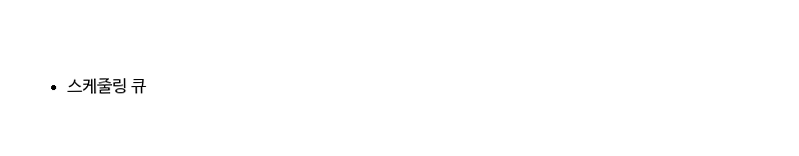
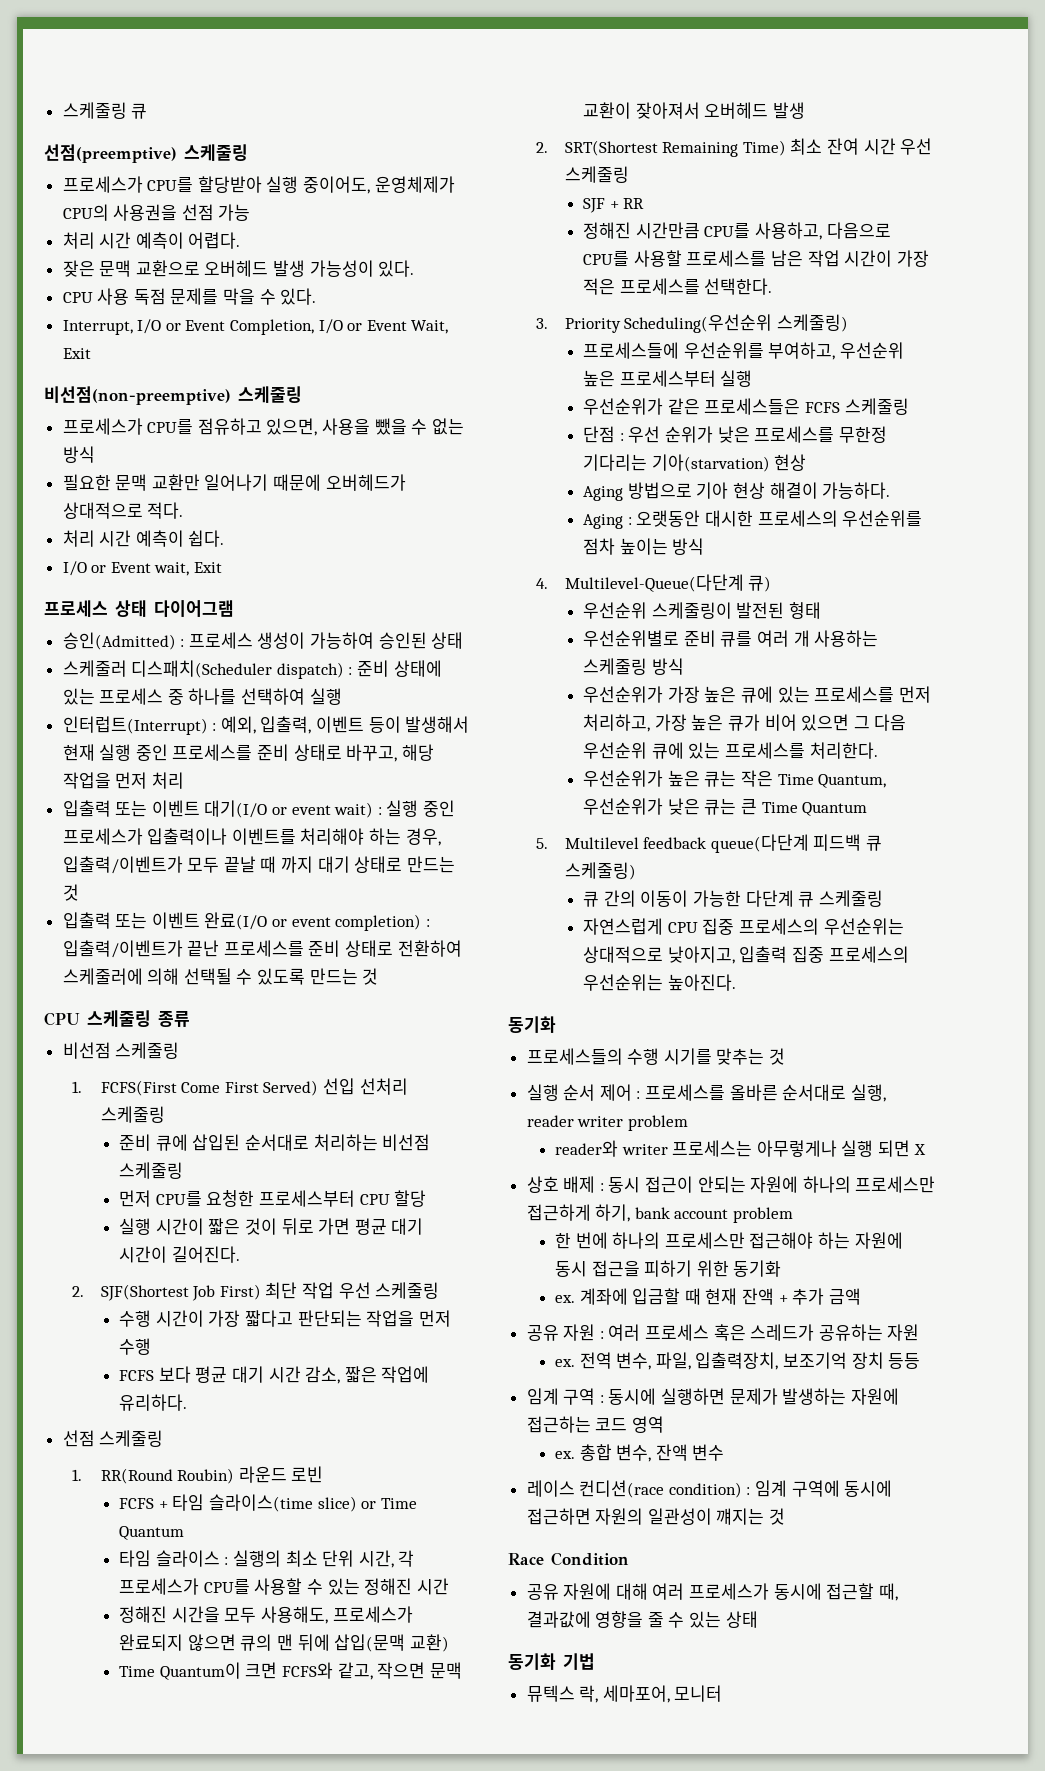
(148, 86) none -> [44,144,248,163] [62,176,455,194] [62,204,251,221] [62,232,241,249] [62,260,415,277] [62,288,317,305] [62,319,449,335] [62,348,91,359] [44,386,302,405] [62,418,464,436] [62,446,95,463] [62,474,406,491] [62,502,184,519] [62,530,225,547] [62,561,223,576] [44,600,234,617] [62,632,464,650] [62,660,442,679] [62,688,342,705] [62,716,470,735] [62,744,434,762] [62,772,184,789] [62,800,456,818] [62,828,441,846] [62,856,455,874] [62,884,79,901] [62,912,430,931] [62,940,462,958] [62,968,379,985] [44,1010,190,1027] [62,1042,180,1059] [72,1078,408,1096] [100,1106,165,1123] [119,1134,431,1151] [119,1162,184,1179] [119,1190,427,1207] [119,1218,424,1235] [119,1246,240,1263] [72,1282,440,1301] [119,1310,451,1327] [119,1338,152,1355] [119,1366,430,1384] [119,1394,188,1411] [62,1430,164,1447] [72,1466,324,1484] [119,1494,417,1512] [119,1526,185,1540] [119,1550,415,1568] [119,1578,449,1595] [119,1606,413,1624] [119,1634,449,1652] [119,1662,462,1680] [583,102,806,119] [536,138,933,157] [564,166,629,183] [583,198,645,213] [583,222,891,240] [583,250,929,267] [583,278,773,295] [536,314,848,333] [583,342,905,360] [583,370,753,387] [583,398,909,415] [583,426,887,443] [583,454,807,472] [583,482,891,501] [583,510,923,529] [583,538,705,555] [536,574,772,592] [583,602,822,619] [583,630,879,647] [583,658,684,675] [583,686,931,703] [583,714,907,732] [583,742,878,759] [583,770,887,788] [583,798,868,816] [536,834,882,853] [564,862,636,880] [583,890,883,907] [583,918,904,935] [583,946,909,964] [583,974,736,991] [508,1016,556,1033] [526,1048,786,1065] [526,1084,886,1102] [526,1115,688,1131] [554,1140,926,1157] [526,1176,936,1193] [526,1204,794,1223] [554,1232,903,1249] [554,1260,782,1277] [554,1288,861,1305] [526,1324,920,1341] [554,1352,921,1370] [526,1388,899,1405] [526,1416,664,1433] [554,1444,725,1462] [526,1480,893,1498] [526,1508,786,1525] [508,1552,629,1566] [526,1583,898,1601] [526,1611,758,1628] [508,1653,595,1670] [526,1685,723,1703] // 선점(preemptive) 스케줄링 // 프로세스가 CPU를 할당받아 실행 중이어도, 운영체제가 CPU의 사용권을 선점 가능 // 처리 시간 예측이 어렵다. // 잦은 문맥 교환으로 오버헤드 발생 가능성이 있다. // CPU 사용 독점 문제를 막을 수 있다. // Interrupt, I/O or Event Completion, I/O or Event Wait, Exit // 비선점(non-preemptive) 스케줄링 // 프로세스가 CPU를 점유하고 있으면, 사용을 뺐을 수 없는 방식 // 필요한 문맥 교환만 일어나기 때문에 오버헤드가 상대적으로 적다. // 처리 시간 예측이 쉽다. // I/O or Event wait, Exit // 프로세스 상태 다이어그램 // 승인(Admitted) : 프로세스 생성이 가능하여 승인된 상태 // 스케줄러 디스패치(Scheduler dispatch) : 준비 상태에 있는 프로세스 중 하나를 선택하여 실행 // 인터럽트(Interrupt) : 예외, 입출력, 이벤트 등이 발생해서 현재 실행 중인 프로세스를 준비 상태로 바꾸고, 해당 작업을 먼저 처리 // 입출력 또는 이벤트 대기(I/O or event wait) : 실행 중인 프로세스가 입출력이나 이벤트를 처리해야 하는 경우, 입출력/이벤트가 모두 끝날 때 까지 대기 상태로 만드는 것 // 입출력 또는 이벤트 완료(I/O or event completion) : 입출력/이벤트가 끝난 프로세스를 준비 상태로 전환하여 스케줄러에 의해 선택될 수 있도록 만드는 것 // CPU 스케줄링 종류 // 비선점 스케줄링 // 1. FCFS(First Come First Served) 선입 선처리 스케줄링 // 준비 큐에 삽입된 순서대로 처리하는 비선점 스케줄링 // 먼저 CPU를 요청한 프로세스부터 CPU 할당 // 실행 시간이 짧은 것이 뒤로 가면 평균 대기 시간이 길어진다. // 2. SJF(Shortest Job First) 최단 작업 우선 스케줄링 // 수행 시간이 가장 짧다고 판단되는 작업을 먼저 수행 // FCFS 보다 평균 대기 시간 감소, 짧은 작업에 유리하다. // 선점 스케줄링 // 1. RR(Round Roubin) 라운드 로빈 // FCFS + 타임 슬라이스(time slice) or Time Quantum // 타임 슬라이스 : 실행의 최소 단위 시간, 각 프로세스가 CPU를 사용할 수 있는 정해진 시간 // 정해진 시간을 모두 사용해도, 프로세스가 완료되지 않으면 큐의 맨 뒤에 삽입(문맥 교환) // Time Quantum이 크면 FCFS와 같고, 작으면 문맥 교환이 잦아져서 오버헤드 발생 // 2. SRT(Shortest Remaining Time) 최소 잔여 시간 우선 스케줄링 // SJF + RR // 정해진 시간만큼 CPU를 사용하고, 다음으로 CPU를 사용할 프로세스를 남은 작업 시간이 가장 적은 프로세스를 선택한다. // 3. Priority Scheduling(우선순위 스케줄링) // 프로세스들에 우선순위를 부여하고, 우선순위 높은 프로세스부터 실행 // 우선순위가 같은 프로세스들은 FCFS 스케줄링 // 단점 : 우선 순위가 낮은 프로세스를 무한정 기다리는 기아(starvation) 현상 // Aging 방법으로 기아 현상 해결이 가능하다. // Aging : 오랫동안 대시한 프로세스의 우선순위를 점차 높이는 방식 // 4. Multilevel-Queue(다단계 큐) // 우선순위 스케줄링이 발전된 형태 // 우선순위별로 준비 큐를 여러 개 사용하는 스케줄링 방식 // 우선순위가 가장 높은 큐에 있는 프로세스를 먼저 처리하고, 가장 높은 큐가 비어 있으면 그 다음 우선순위 큐에 있는 프로세스를 처리한다. // 우선순위가 높은 큐는 작은 Time Quantum, 우선순위가 낮은 큐는 큰 Time Quantum // 5. Multilevel feedback queue(다단계 피드백 큐 스케줄링) // 큐 간의 이동이 가능한 다단계 큐 스케줄링 // 자연스럽게 CPU 집중 프로세스의 우선순위는 상대적으로 낮아지고, 입출력 집중 프로세스의 우선순위는 높아진다. // 동기화 // 프로세스들의 수행 시기를 맞추는 것 // 실행 순서 제어 : 프로세스를 올바른 순서대로 실행, reader writer problem // reader와 writer 프로세스는 아무렇게나 실행 되면 X // 상호 배제 : 동시 접근이 안되는 자원에 하나의 프로세스만 접근하게 하기, bank account problem // 한 번에 하나의 프로세스만 접근해야 하는 자원에 동시 접근을 피하기 위한 동기화 // ex. 계좌에 입금할 때 현재 잔액 + 추가 금액 // 공유 자원 : 여러 프로세스 혹은 스레드가 공유하는 자원 // ex. 전역 변수, 파일, 입출력장치, 보조기억 장치 등등 // 임계 구역 : 동시에 실행하면 문제가 발생하는 자원에 접근하는 코드 영역 // ex. 총합 변수, 잔액 변수 // 레이스 컨디션(race condition) : 임계 구역에 동시에 접근하면 자원의 일관성이 꺠지는 것 // Race Condition // 공유 자원에 대해 여러 프로세스가 동시에 접근할 때, 결과값에 영향을 줄 수 있는 상태 // 동기화 기법 // 뮤텍스 락, 세마포어, 모니터

